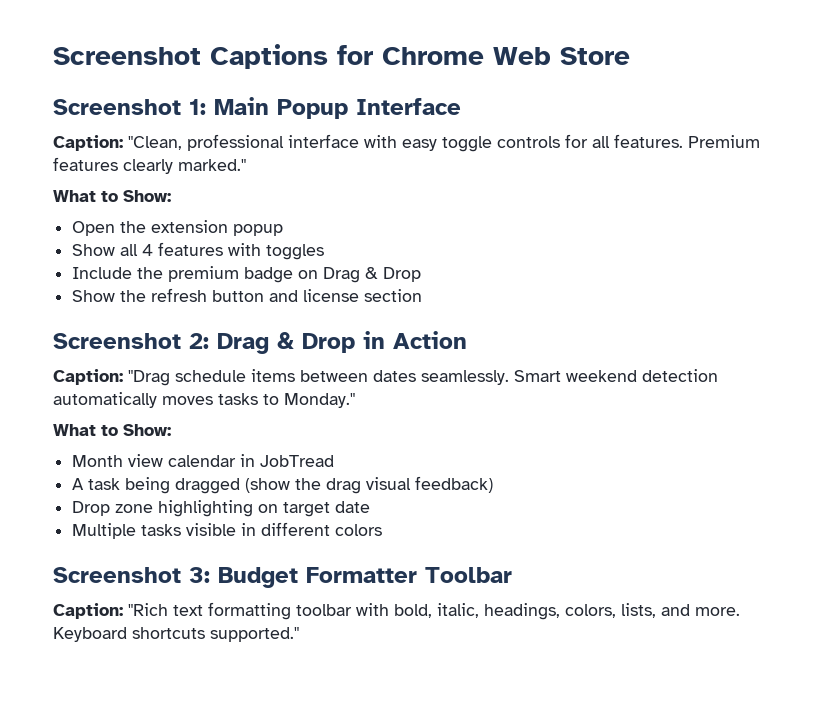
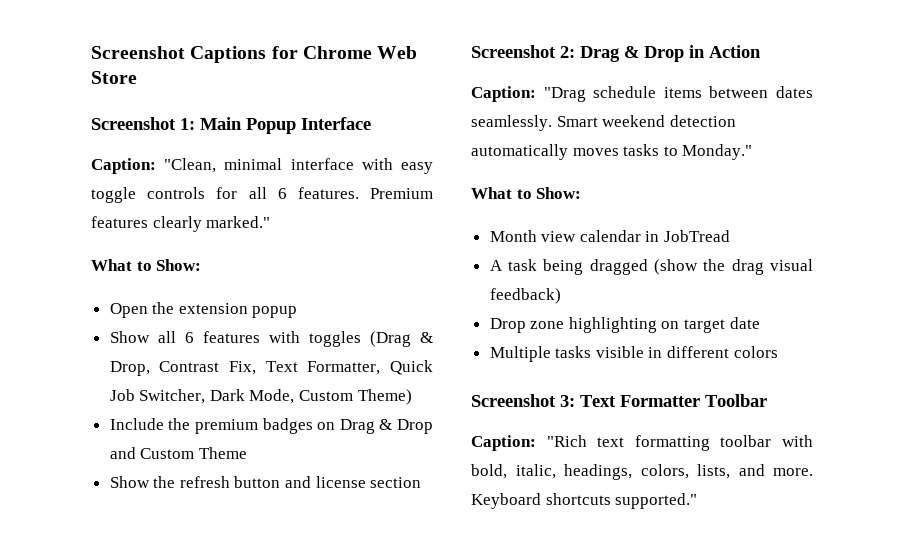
[187,134,284,151] professional -> [224,158,283,170] minimal
(610, 142) none -> [277,188,287,199] 6
[142,244,154,256] 4 -> [184,332,194,343] 6
(325, 252) none -> [369,331,433,347] [109,360,434,376] [109,389,412,405] (Drag & Drop, Contrast Fix, Text Formatter, Quick Job Switcher, Dark Mode, Custom Theme)
[244,267,294,283] badge -> [262,418,313,434] badges
(422, 274) none -> [109,447,247,459] and Custom Theme
[218,567,298,588] Budget -> [580,395,616,407] Text

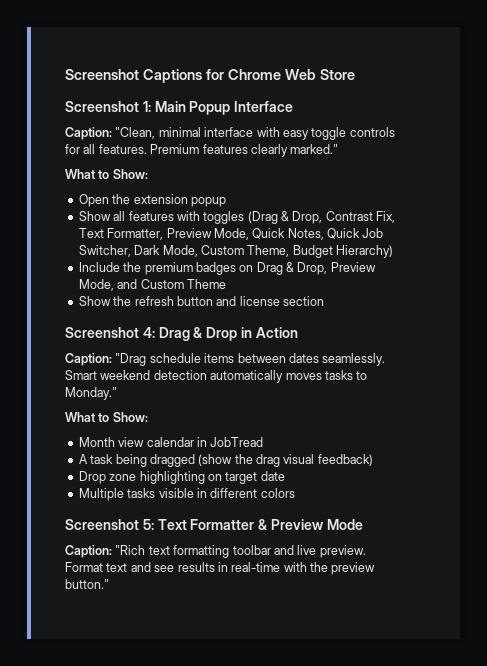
[277,188,287,199] 6 -> (96, 149) none
[184,332,194,343] 6 -> (126, 216) none
(381, 368) none -> [166,228,324,240] Preview Mode, Quick Notes,
[357,389,412,405] Theme) -> [247,245,393,258] Theme, Budget Hierarchy)
[397,419,433,434] Drop -> [297,262,376,275] [78,279,114,291] Drop, Preview Mode,
[560,46,575,58] 2: -> [142,327,155,338] 4:
[560,395,575,407] 3: -> [142,519,154,530] 5:
[705,394,767,407] Toolbar -> [258,519,363,530] & Preview Mode
[782,435,813,447] [471,464,813,480] [471,493,698,509] with bold, italic, headings, colors, lists, and more. Keyboard shortcuts supported." -> [273,545,366,558] [65,562,376,575] [65,579,109,589] and live preview. Format text and see results in real-time with the preview button."

